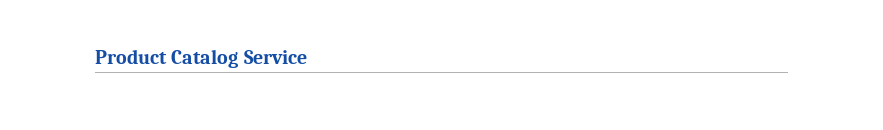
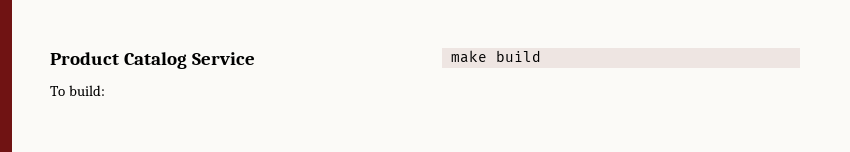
(307, 57) none -> [50,85,105,96] [450,50,541,63] // To build: // make build

